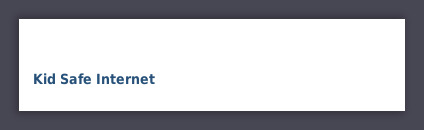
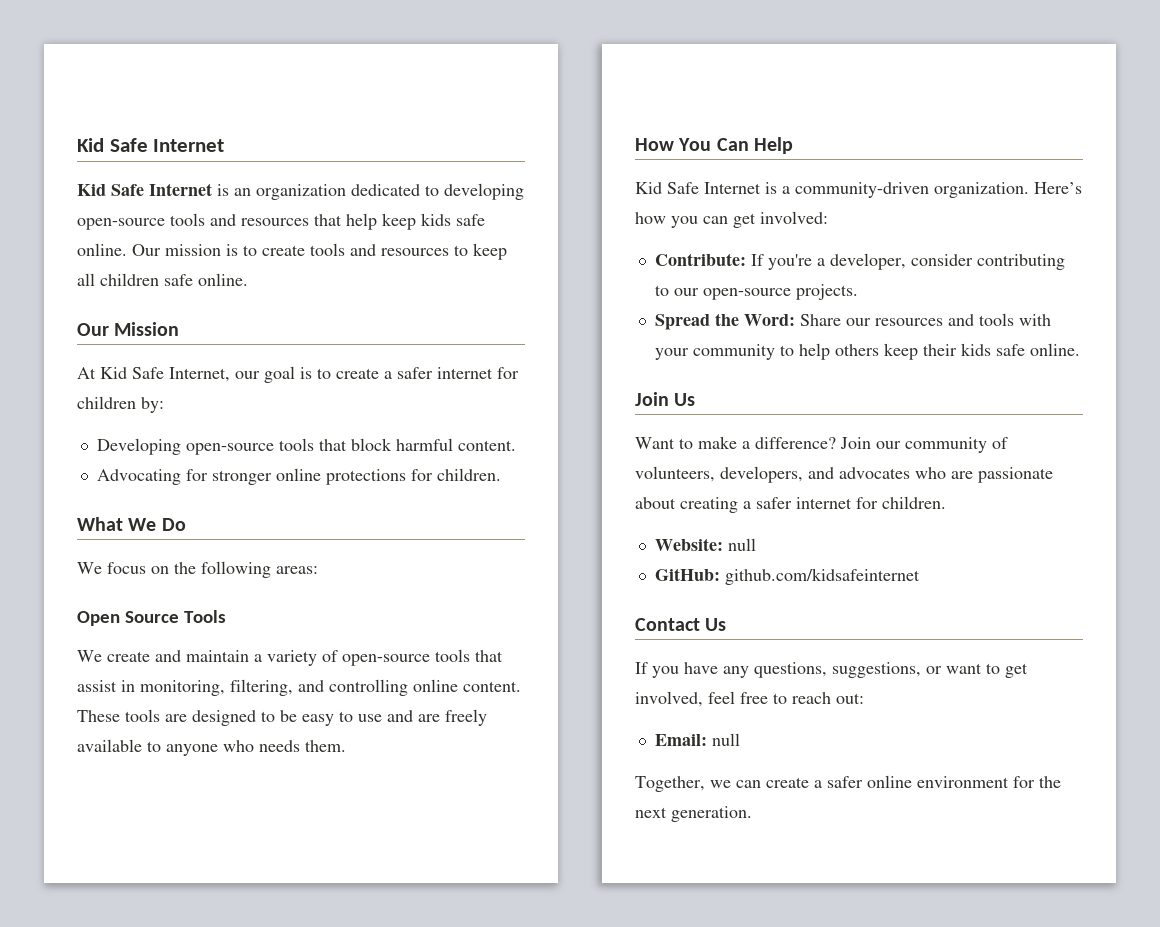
[33,73,155,85] Kid Safe Internet -> [77,138,225,152] [77,183,524,200] [77,213,485,230] [77,243,507,260] [77,273,248,286] [77,322,180,336] [77,366,519,383] [77,396,164,413] [96,438,516,455] [96,468,501,485] [77,517,186,531] [77,561,318,578] [77,610,227,626] [77,649,503,666] [77,679,521,696] [77,709,487,726] [77,739,346,756] [635,137,794,154] [635,182,1082,198] [635,211,828,228] [654,253,1065,270] [654,284,858,300] [654,313,1051,330] [654,343,1080,360] [635,392,696,406] [635,436,1008,453] [635,466,1053,483] [635,496,946,513] [654,538,756,551] [654,568,920,585] [635,618,727,631] [635,662,1028,678] [635,691,864,707] [654,733,740,746] [635,775,1061,792] [635,806,752,822] Kid Safe Internet // Kid Safe Internet is an organization dedicated to developing open-source tools and resources that help keep kids safe online. Our mission is to create tools and resources to keep all children safe online. // Our Mission // At Kid Safe Internet, our goal is to create a safer internet for children by: // Developing open-source tools that block harmful content. // Advocating for stronger online protections for children. // What We Do // We focus on the following areas: // Open Source Tools // We create and maintain a variety of open-source tools that assist in monitoring, filtering, and controlling online content. These tools are designed to be easy to use and are freely available to anyone who needs them. // How You Can Help // Kid Safe Internet is a community-driven organization. Here’s how you can get involved: // Contribute: If you're a developer, consider contributing to our open-source projects. // Spread the Word: Share our resources and tools with your community to help others keep their kids safe online. // Join Us // Want to make a difference? Join our community of volunteers, developers, and advocates who are passionate about creating a safer internet for children. // Website: null // GitHub: github.com/kidsafeinternet // Contact Us // If you have any questions, suggestions, or want to get involved, feel free to reach out: // Email: null // Together, we can create a safer online environment for the next generation.

